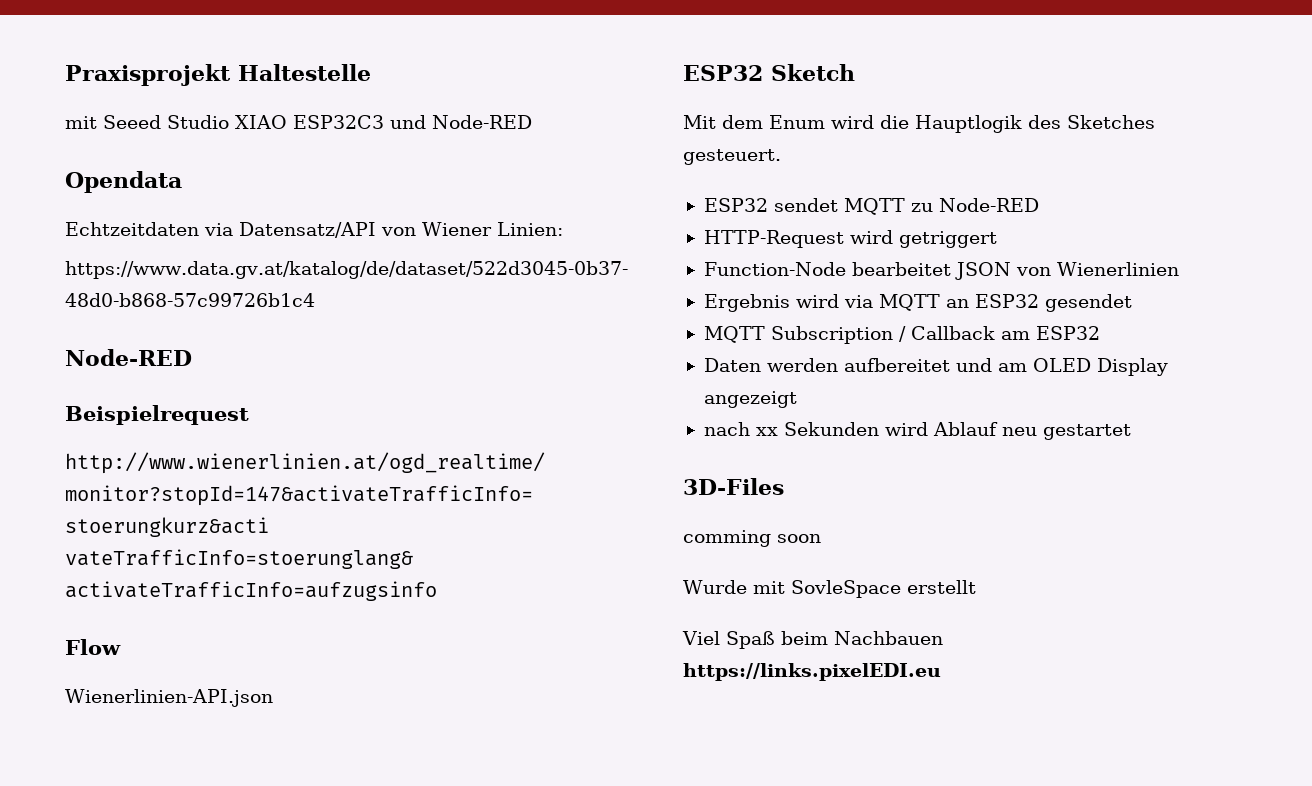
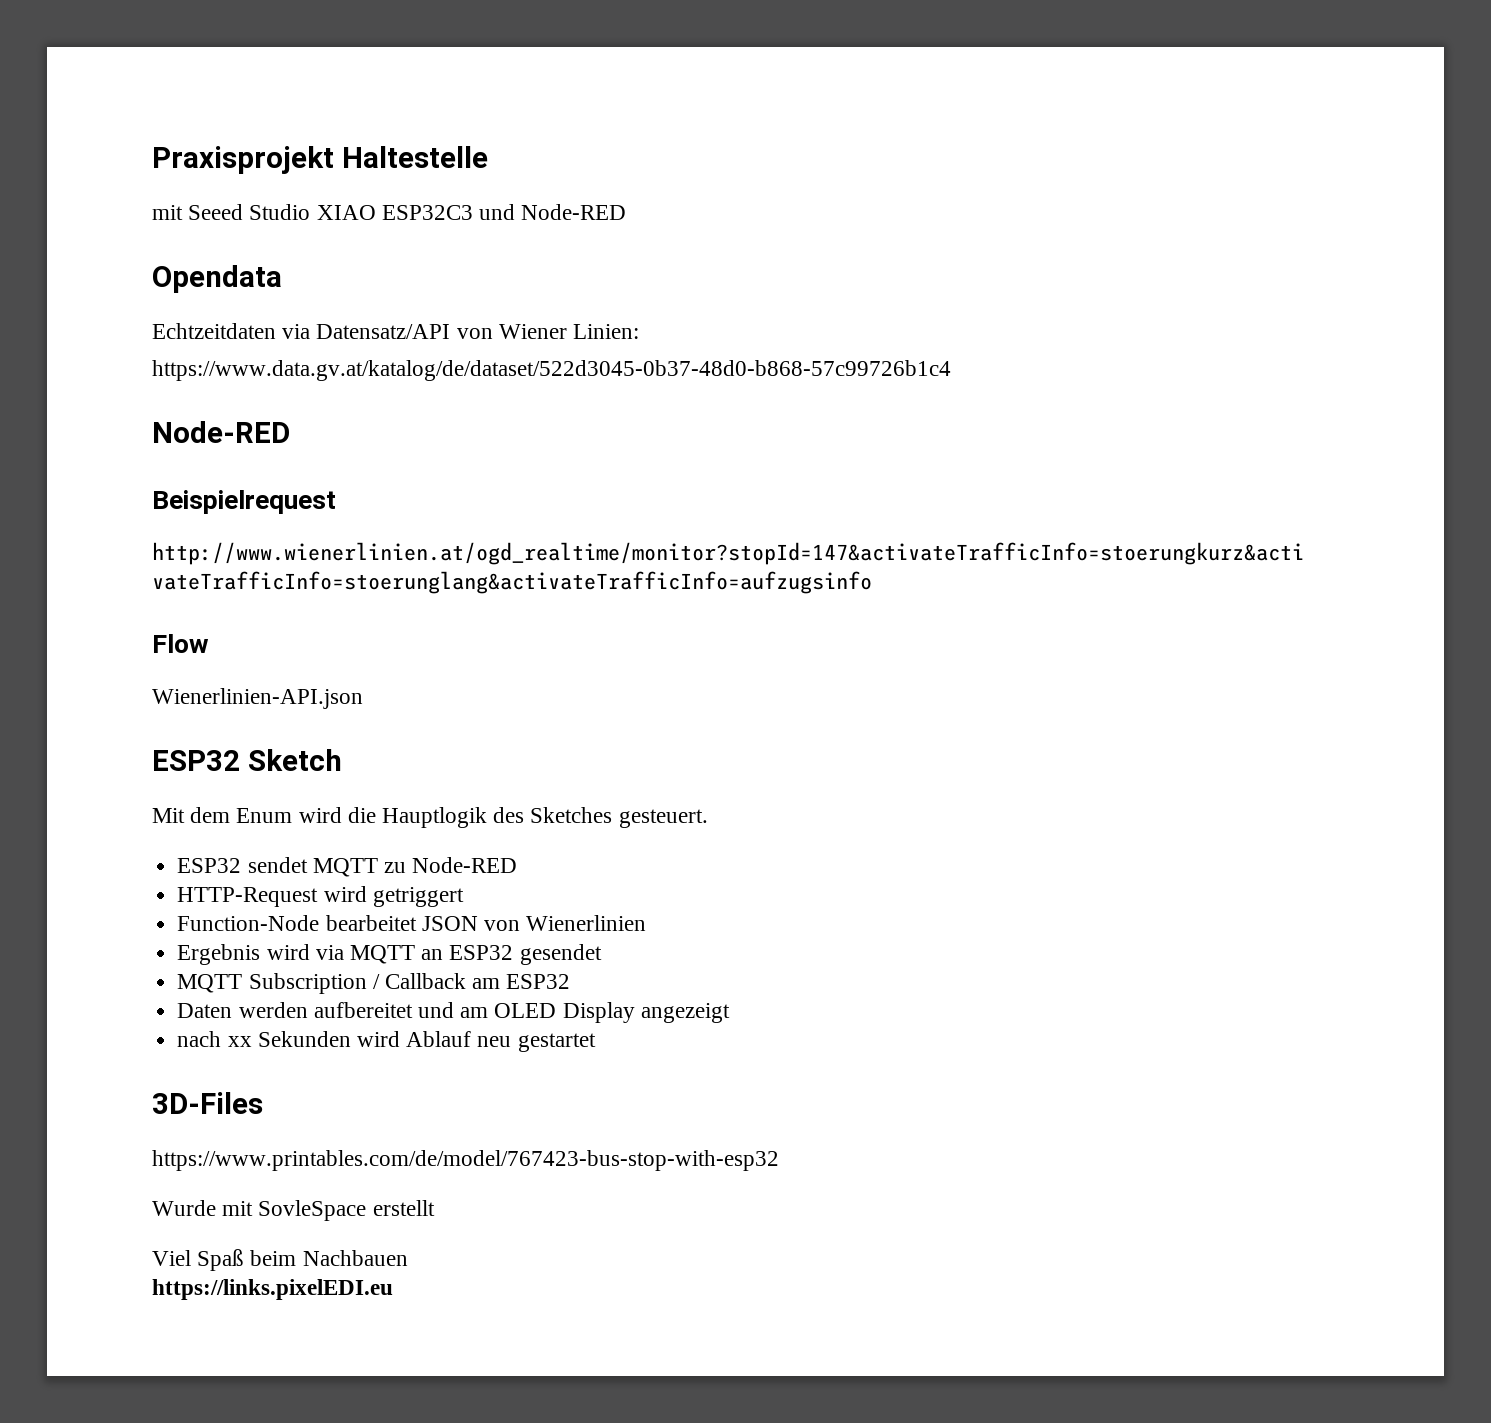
[683,530,821,547] comming soon -> [152,1150,779,1171] https://www.printables.com/de/model/767423-bus-stop-with-esp32

